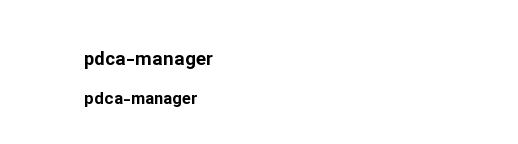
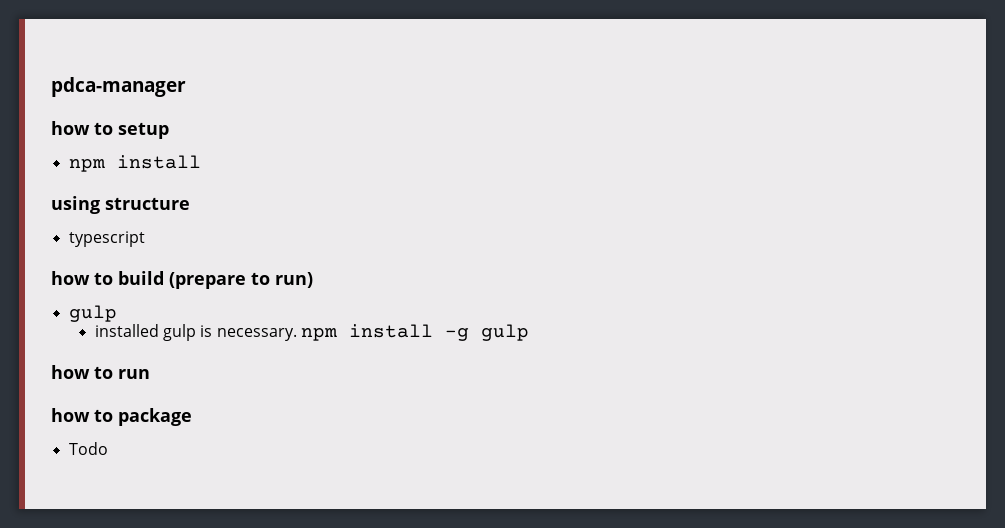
[84,92,198,107] pdca-manager -> [51,121,169,139] [68,155,201,172] [51,196,190,214] [68,231,145,247] [51,271,313,289] [68,305,117,322] [94,324,530,341] [51,365,150,379] [51,408,192,426] [68,442,108,455] how to setup // npm install // using structure // typescript // how to build (prepare to run) // gulp // installed gulp is necessary. npm install -g gulp // how to run // how to package // Todo

